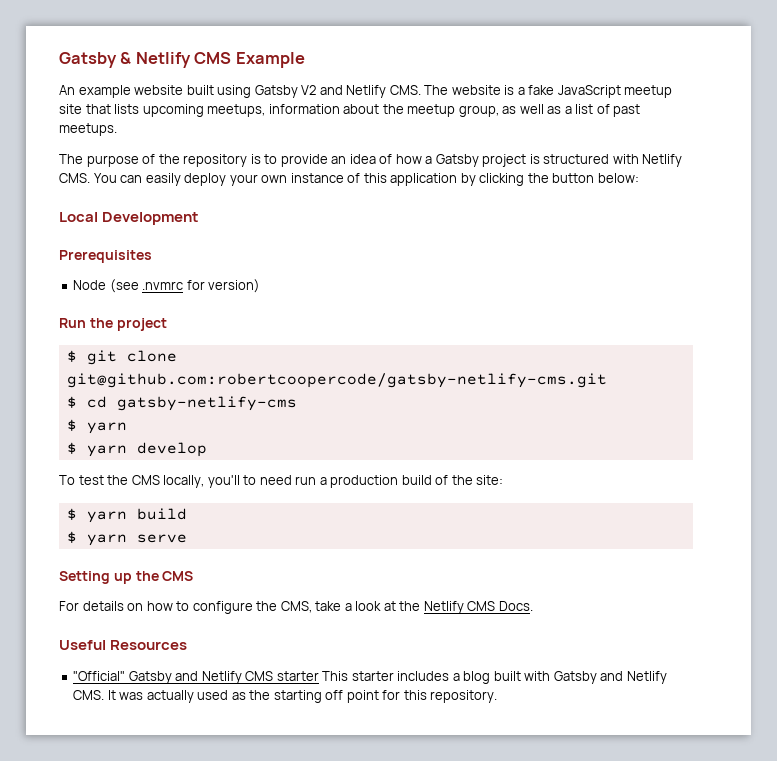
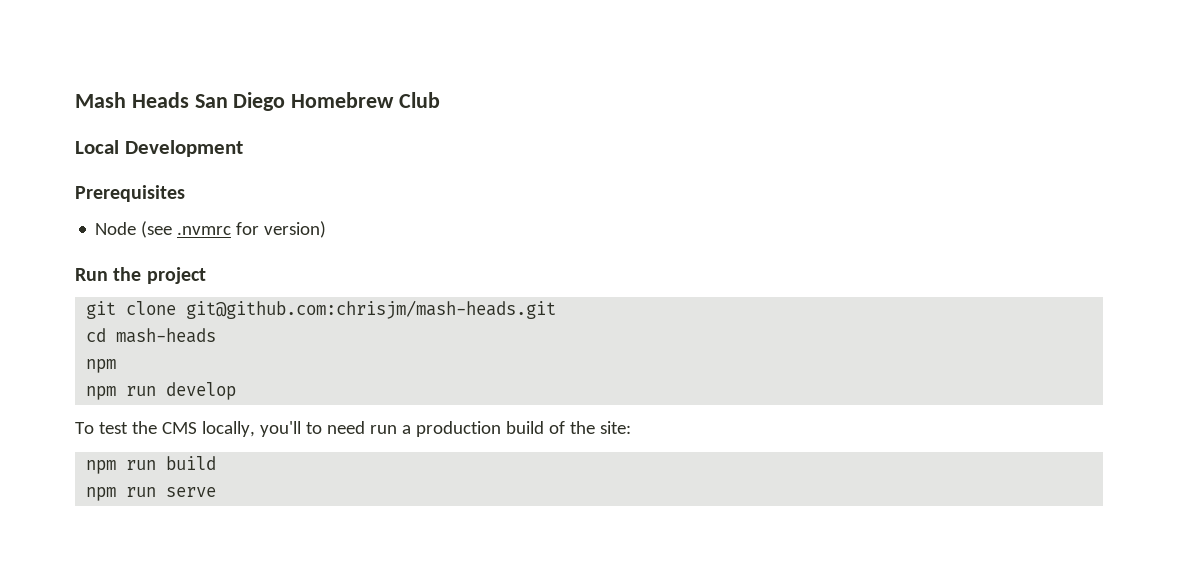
[59,52,305,68] [59,85,673,98] [59,104,641,117] [59,123,117,136] [59,154,683,167] [59,173,639,186] Gatsby & Netlify CMS Example // An example website built using Gatsby V2 and Netlify CMS. The website is a fake JavaScript meetup site that lists upcoming meetups, information about the meetup group, as well as a list of past meetups. // The purpose of the repository is to provide an idea of how a Gatsby project is structured with Netlify CMS. You can easily deploy your own instance of this application by clicking the button below: -> [75,92,441,111] Mash Heads San Diego Homebrew Club
[66,350,77,362] $ -> (206, 275) none
[66,373,607,388] [66,396,297,411] [66,419,127,434] [66,442,127,457] git@github.com:robertcoopercode/gatsby-netlify-cms.git // $ cd gatsby-netlify-cms // $ yarn // $ yarn -> [186,300,557,319] [86,328,217,343] [86,359,117,373] [86,386,157,400] git@github.com:chrisjm/mash-heads.git // cd mash-heads // npm // npm run
[66,508,127,523] $ yarn -> [86,460,157,474] npm run
[66,531,127,546] $ yarn -> [86,487,157,501] npm run
[59,571,194,584] [59,601,533,614] [59,640,188,650] [73,671,667,684] [73,690,498,703] // Setting up the CMS // For details on how to configure the CMS, take a look at the Netlify CMS Docs. // Useful Resources // "Official" Gatsby and Netlify CMS starter This starter includes a blog built with Gatsby and Netlify CMS. It was actually used as the starting off point for this repository. -> (217, 492) none

